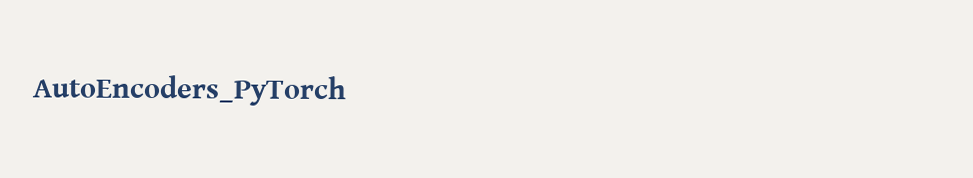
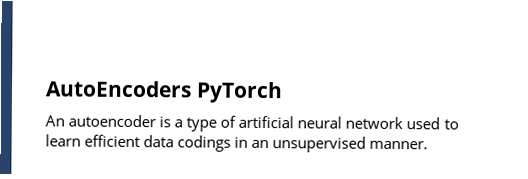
[32,74,347,107] AutoEncoders_PyTorch -> [45,80,283,104] [45,114,459,132] [45,134,429,153] AutoEncoders PyTorch // An autoencoder is a type of artificial neural network used to learn efficient data codings in an unsupervised manner.

